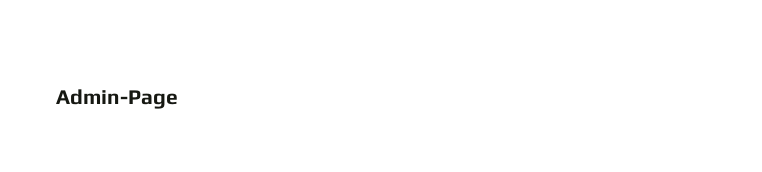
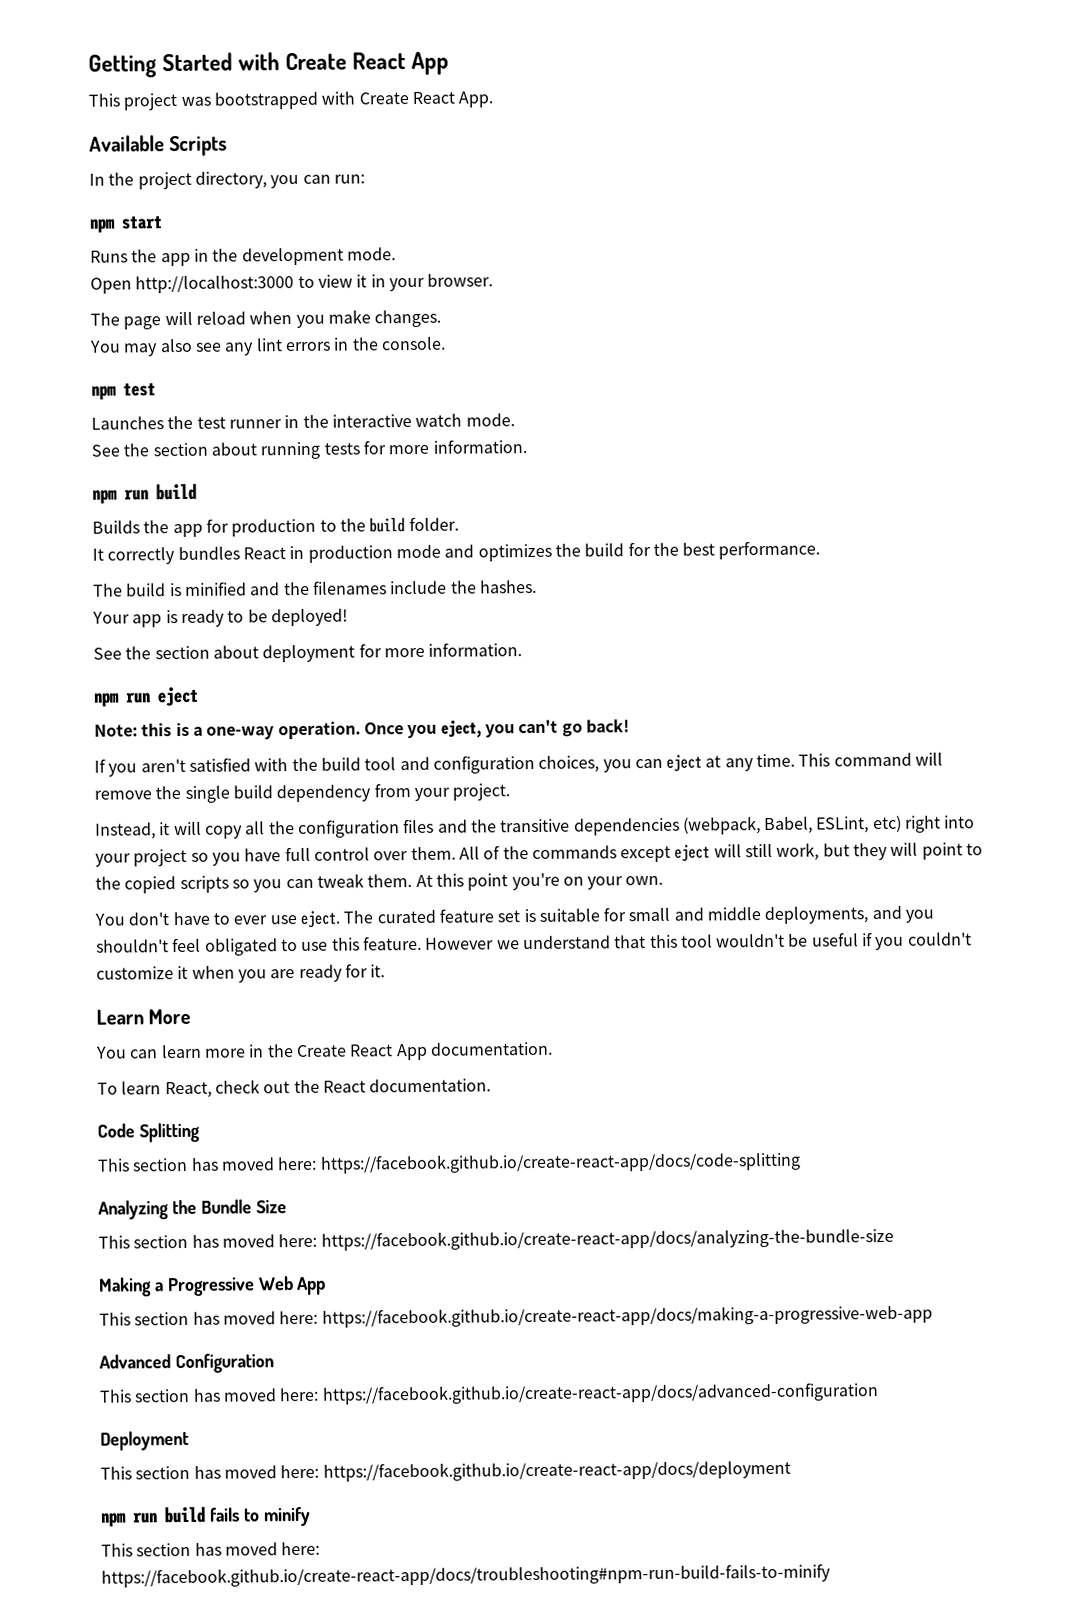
[56,89,178,109] Admin-Page -> [88,51,450,78] [88,91,494,111] [89,135,228,157] [89,171,365,190] [89,216,163,233] [90,247,396,267] [90,273,494,294] [90,309,442,330] [89,336,446,357] [91,383,156,400] [91,413,515,430] [91,439,527,460] [92,483,197,504] [92,516,459,538] [92,540,821,565] [93,579,537,597] [92,608,348,628] [93,642,523,663] [93,686,199,707] [94,719,630,740] [94,752,944,777] [94,783,511,803] [95,815,976,840] [95,842,984,867] [95,872,664,894] [94,905,935,928] [96,932,972,956] [96,963,386,983] [96,1008,192,1025] [95,1041,553,1061] [97,1078,492,1099] [97,1122,200,1143] [97,1151,801,1174] [98,1199,287,1220] [98,1227,894,1251] [98,1276,327,1297] [99,1304,933,1328] [99,1353,274,1374] [99,1382,879,1405] [100,1430,189,1451] [100,1459,791,1482] [100,1506,311,1527] [101,1541,321,1557] [101,1563,831,1588] Getting Started with Create React App // This project was bootstrapped with Create React App. // Available Scripts // In the project directory, you can run: // npm start // Runs the app in the development mode. // Open http://localhost:3000 to view it in your browser. // The page will reload when you make changes. // You may also see any lint errors in the console. // npm test // Launches the test runner in the interactive watch mode. // See the section about running tests for more information. // npm run build // Builds the app for production to the build folder. // It correctly bundles React in production mode and optimizes the build for the best performance. // The build is minified and the filenames include the hashes. // Your app is ready to be deployed! // See the section about deployment for more information. // npm run eject // Note: this is a one-way operation. Once you eject, you can't go back! // If you aren't satisfied with the build tool and configuration choices, you can eject at any time. This command will remove the single build dependency from your project. // Instead, it will copy all the configuration files and the transitive dependencies (webpack, Babel, ESLint, etc) right into your project so you have full control over them. All of the commands except eject will still work, but they will point to the copied scripts so you can tweak them. At this point you're on your own. // You don't have to ever use eject. The curated feature set is suitable for small and middle deployments, and you shouldn't feel obligated to use this feature. However we understand that this tool wouldn't be useful if you couldn't customize it when you are ready for it. // Learn More // You can learn more in the Create React App documentation. // To learn React, check out the React documentation. // Code Splitting // This section has moved here: https://facebook.github.io/create-react-app/docs/code-splitting // Analyzing the Bundle Size // This section has moved here: https://facebook.github.io/create-react-app/docs/analyzing-the-bundle-size // Making a Progressive Web App // This section has moved here: https://facebook.github.io/create-react-app/docs/making-a-progressive-web-app // Advanced Configuration // This section has moved here: https://facebook.github.io/create-react-app/docs/advanced-configuration // Deployment // This section has moved here: https://facebook.github.io/create-react-app/docs/deployment // npm run build fails to minify // This section has moved here: https://facebook.github.io/create-react-app/docs/troubleshooting#npm-run-build-fails-to-minify

